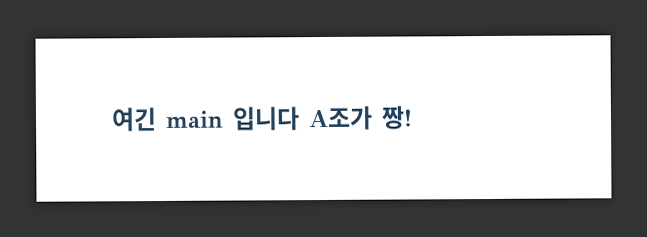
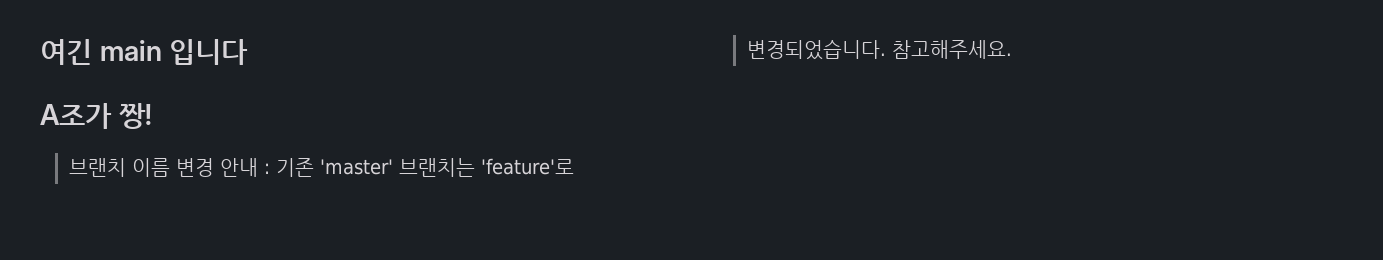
(300, 118) none -> (249, 52) //
(413, 117) none -> [68,158,574,177] [746,39,1012,60] // 브랜치 이름 변경 안내 : 기존 'master' 브랜치는 'feature'로 변경되었습니다. 참고해주세요.

